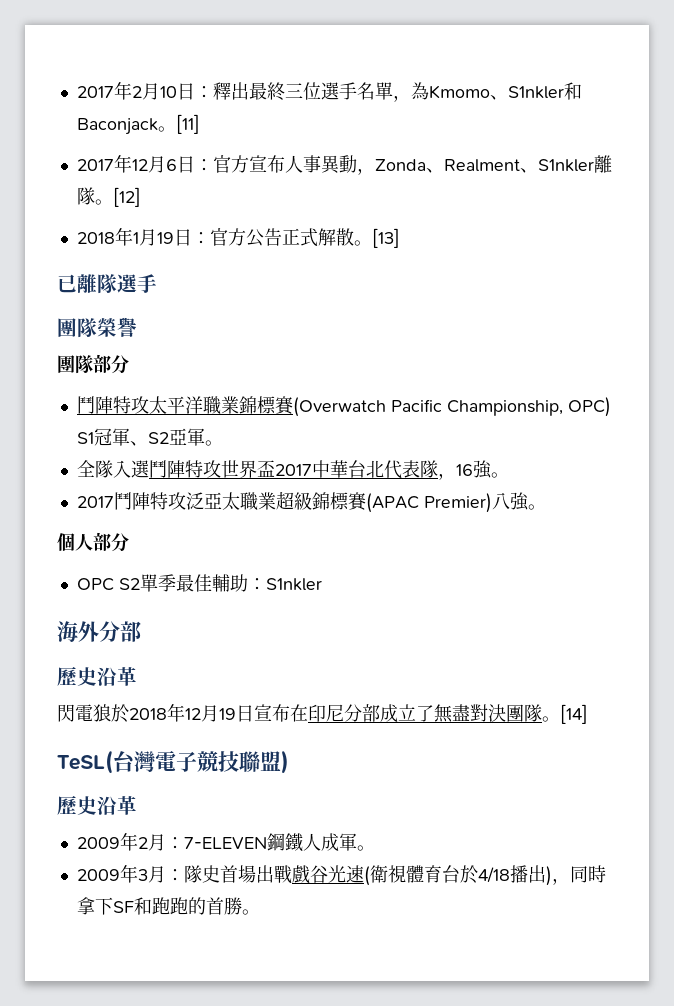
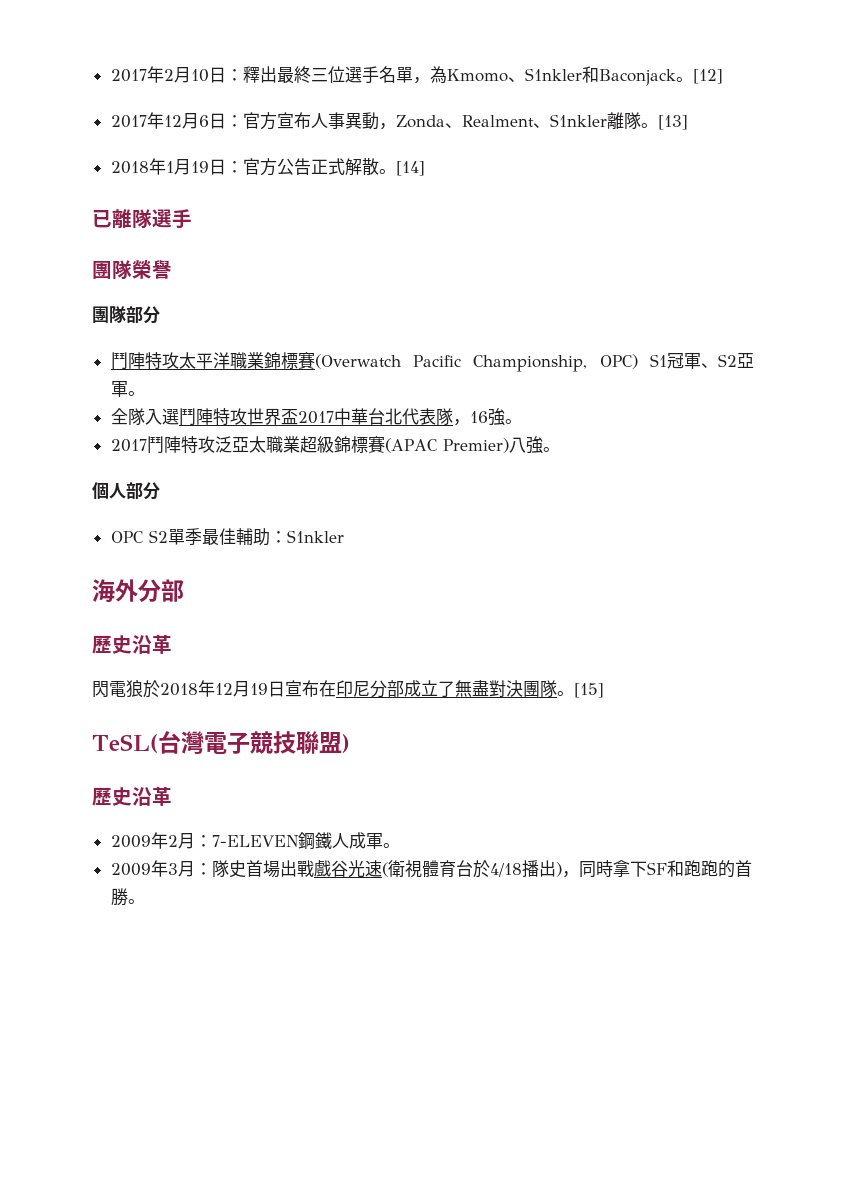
[175,114,200,134] [11] -> [692,69,723,84] [12]
[112,187,141,207] [12] -> [657,115,688,130] [13]
[371,228,400,248] [13] -> [395,161,425,176] [14]
[560,704,588,724] [14] -> [574,683,604,698] [15]

